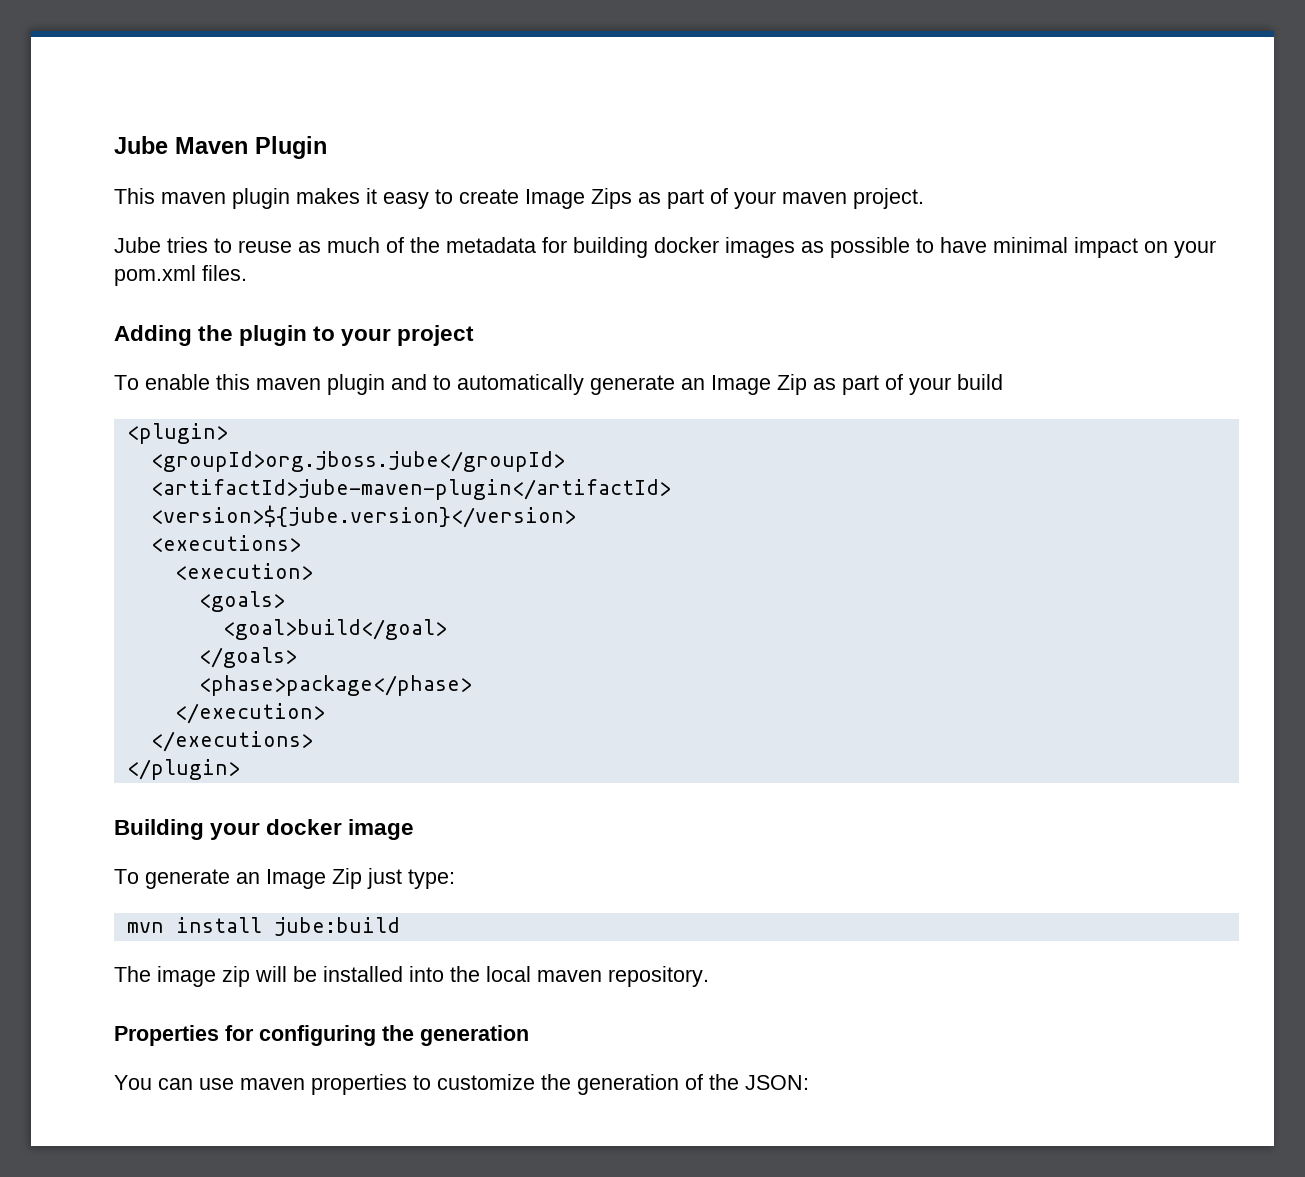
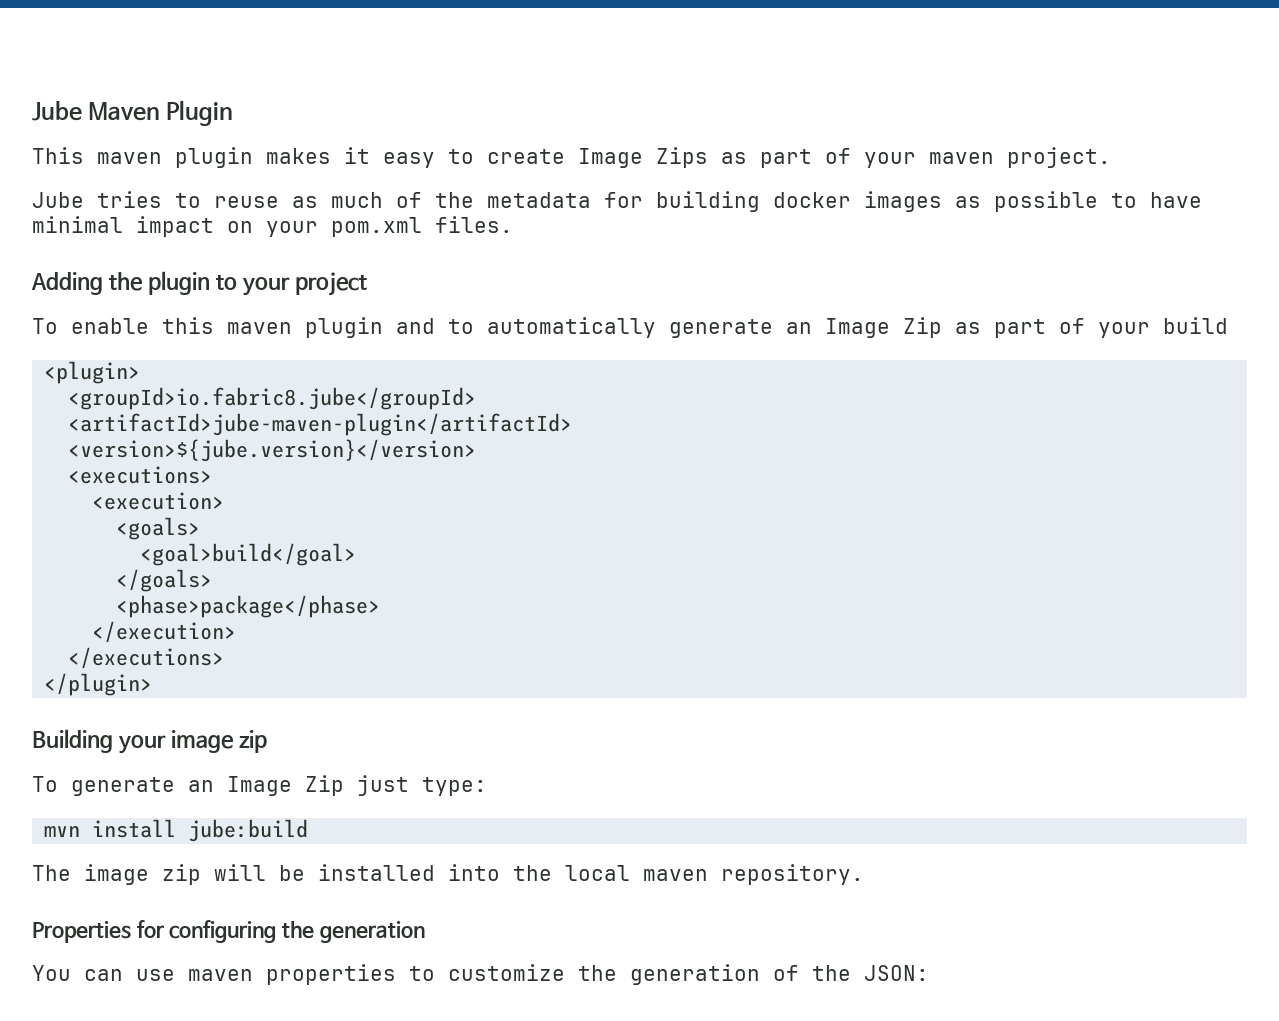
[150,451,565,472] <groupId>org.jboss.jube</groupId> -> [68,387,477,410] <groupId>io.fabric8.jube</groupId>
[266,819,415,840] docker image -> [170,730,267,753] image zip

